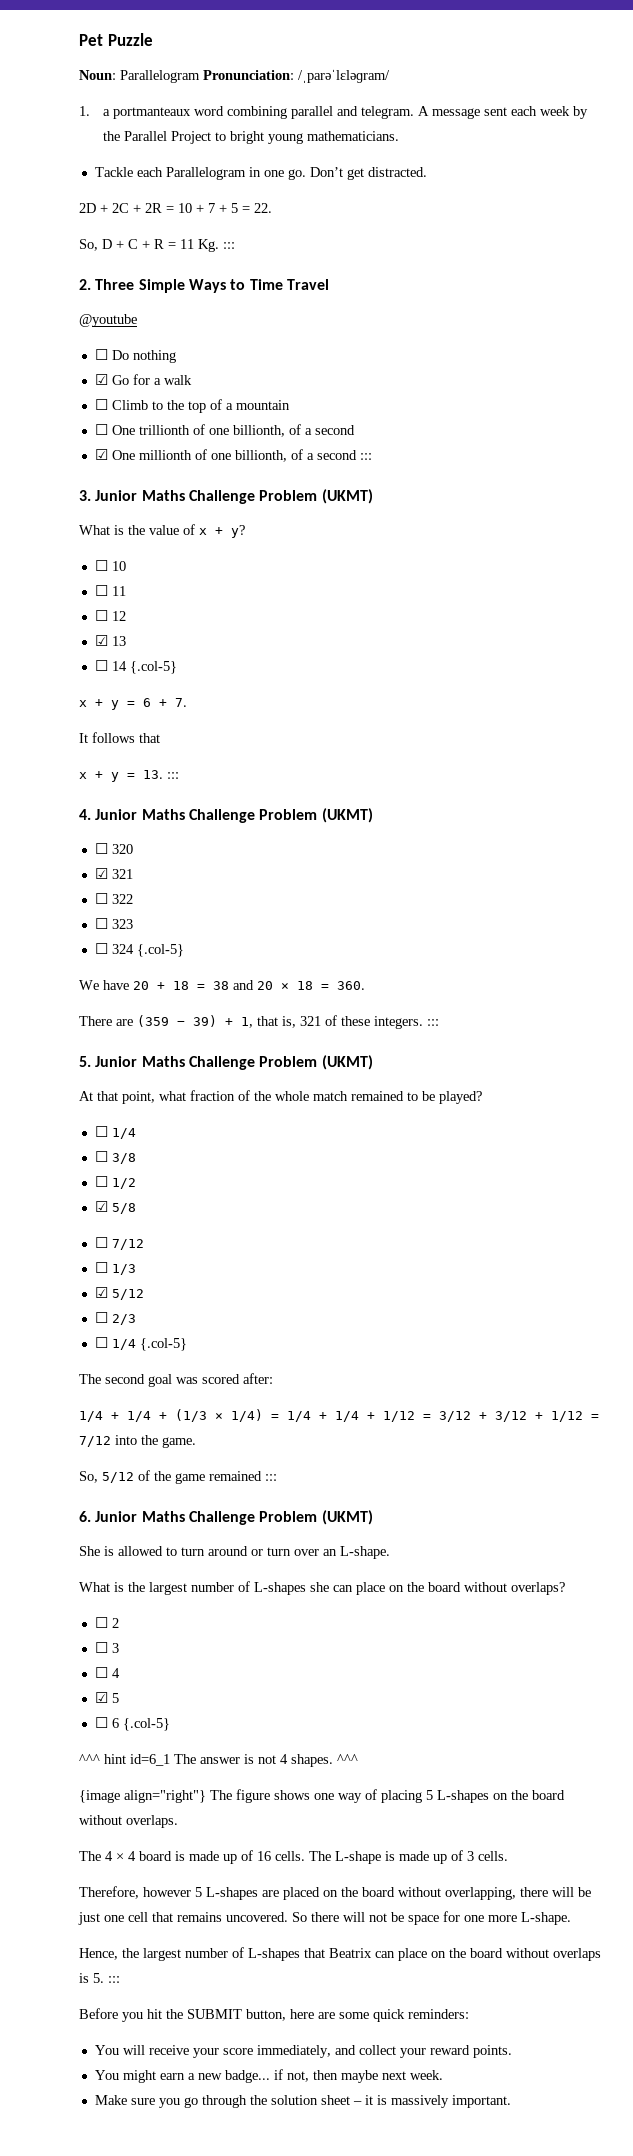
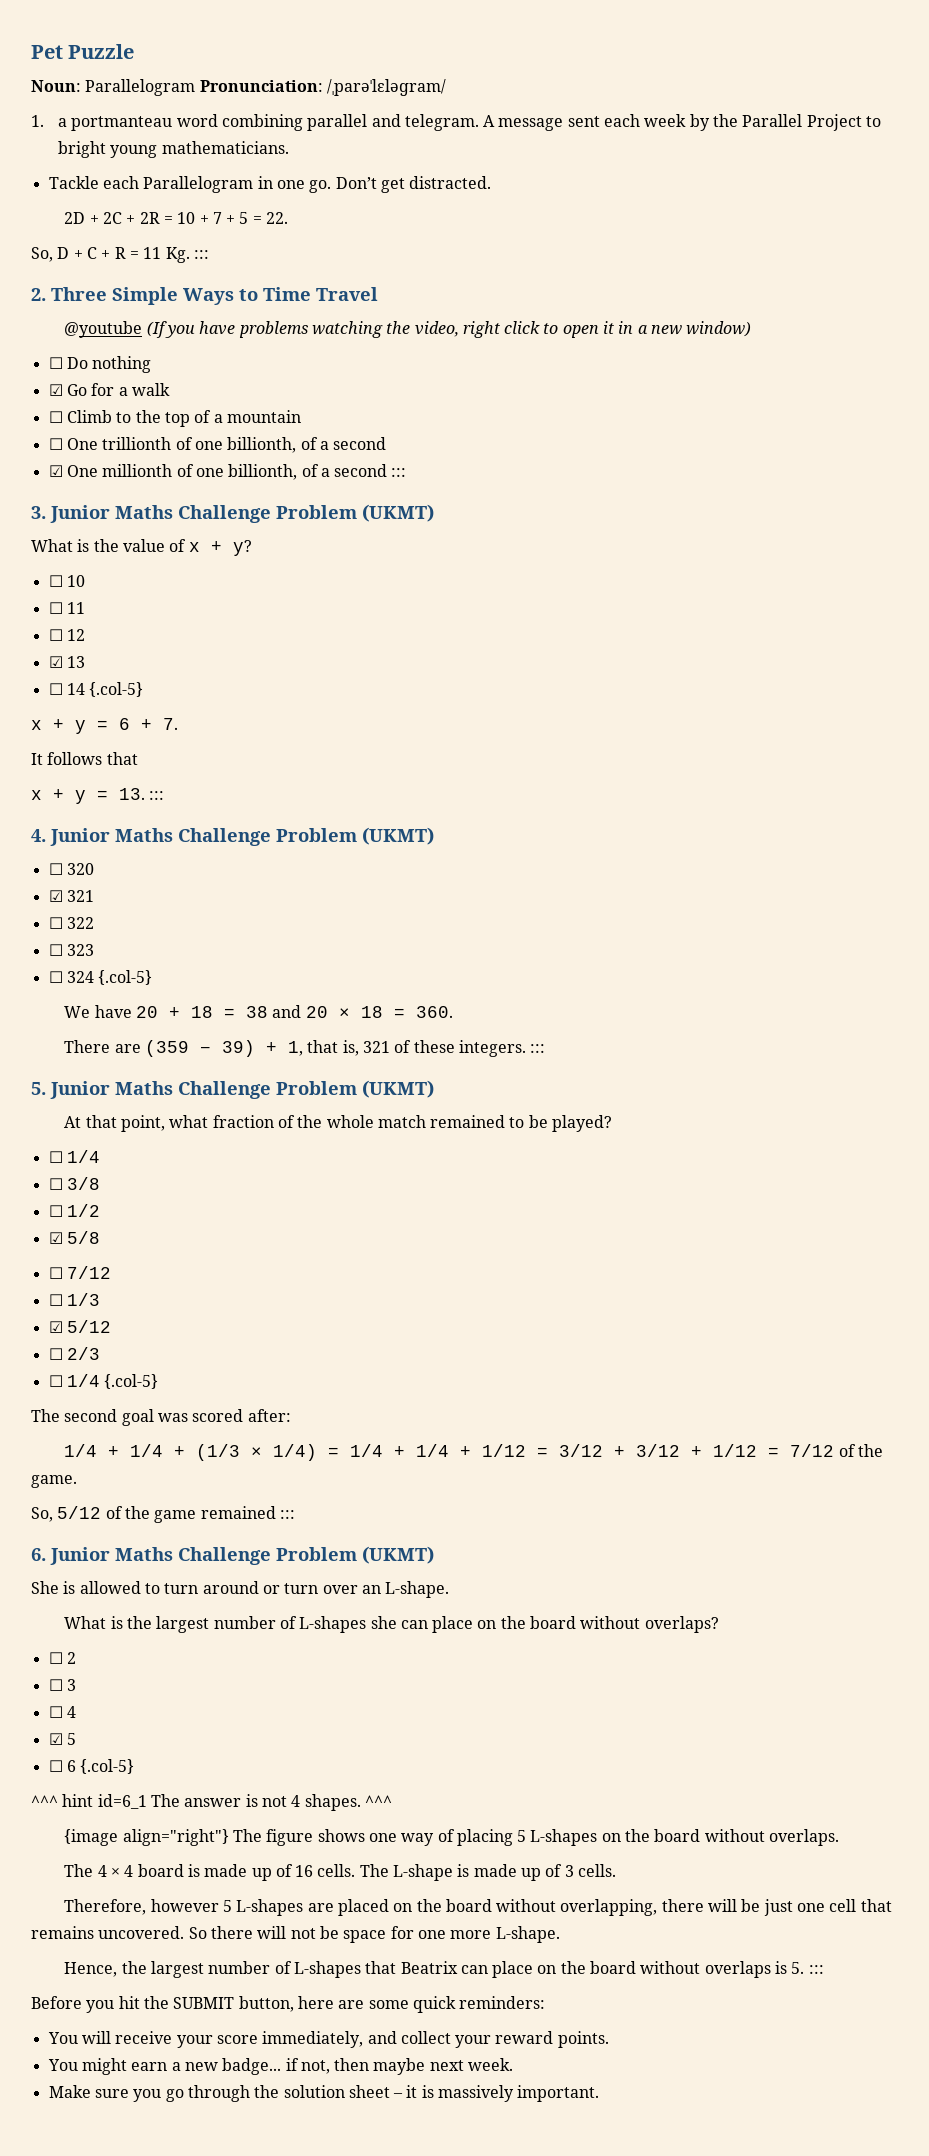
[112,107,191,119] portmanteaux -> [71,116,173,131] portmanteau
(137, 320) none -> [146,321,752,338] (If you have problems watching the video, right click to open it in a new window)
[115,1435,137,1445] into -> [838,1444,856,1457] of

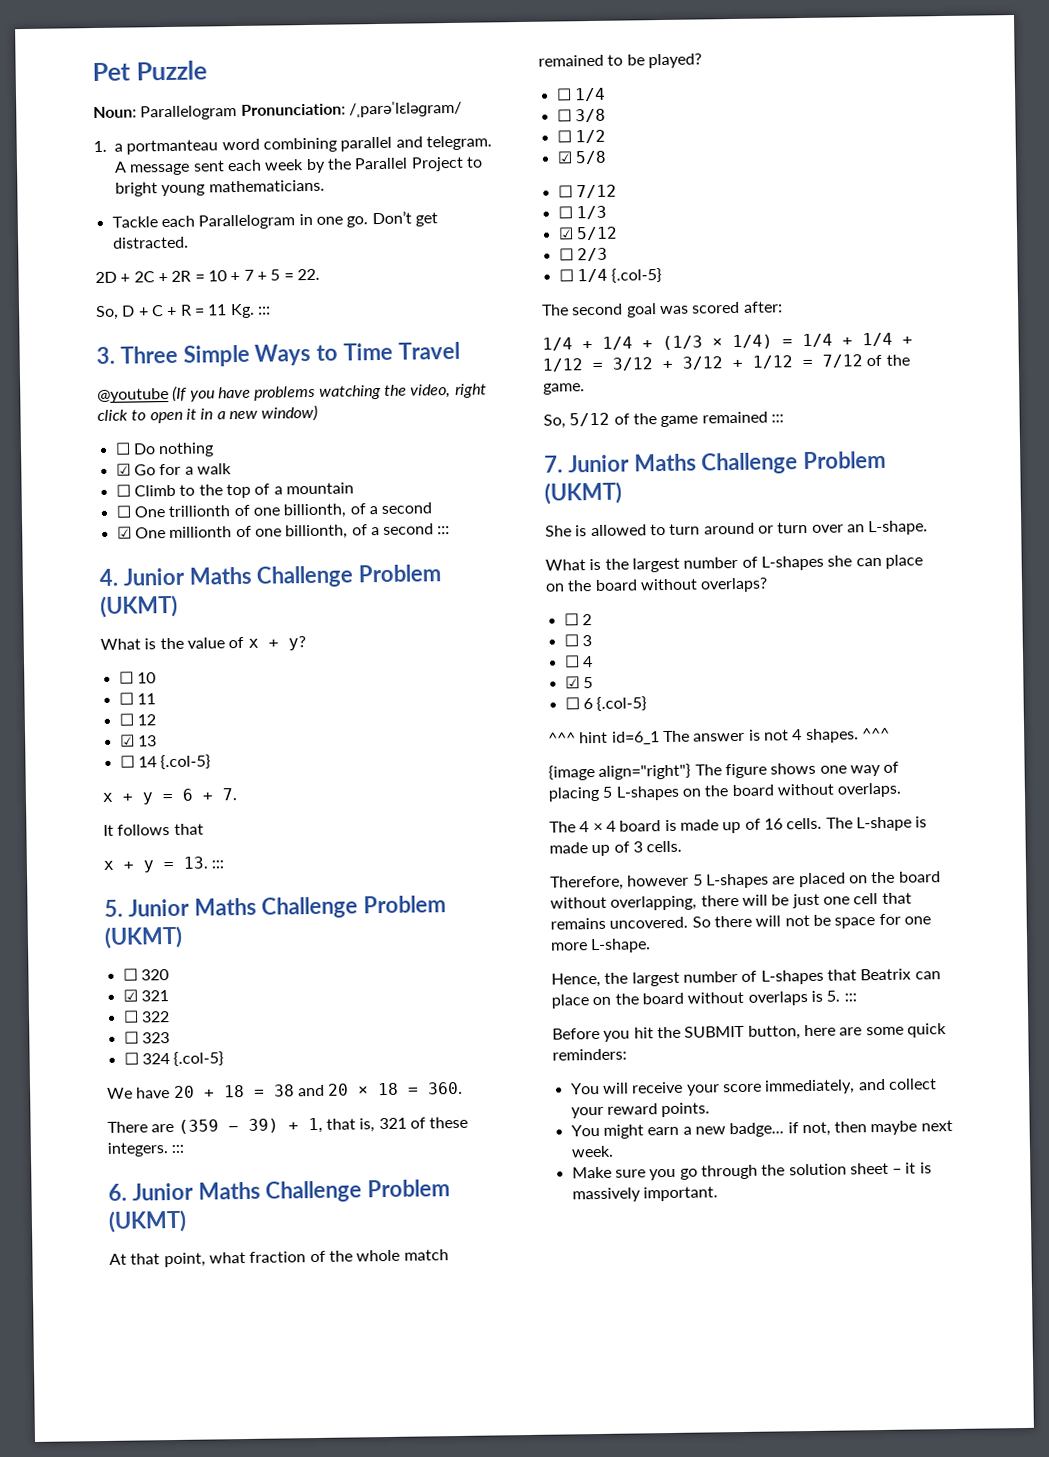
[31,288,46,301] 2. -> [96,346,115,365] 3.
[31,506,46,519] 3. -> [99,568,118,586] 4.
[31,829,46,842] 4. -> [104,899,123,917] 5.
[31,1082,46,1095] 5. -> [108,1183,127,1201] 6.
[31,1548,46,1561] 6. -> [544,455,563,473] 7.

